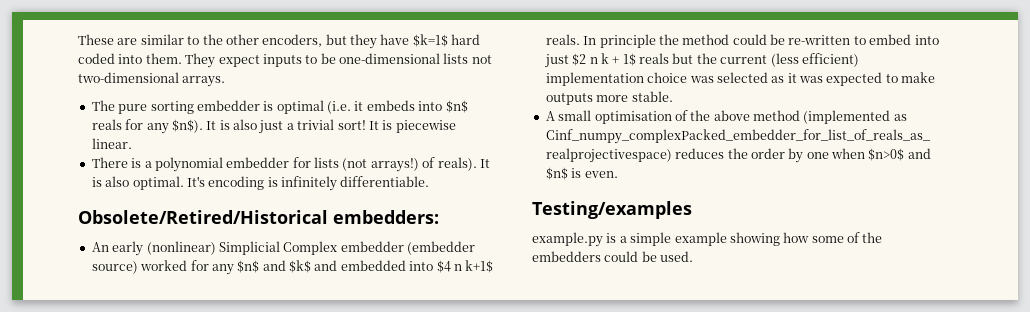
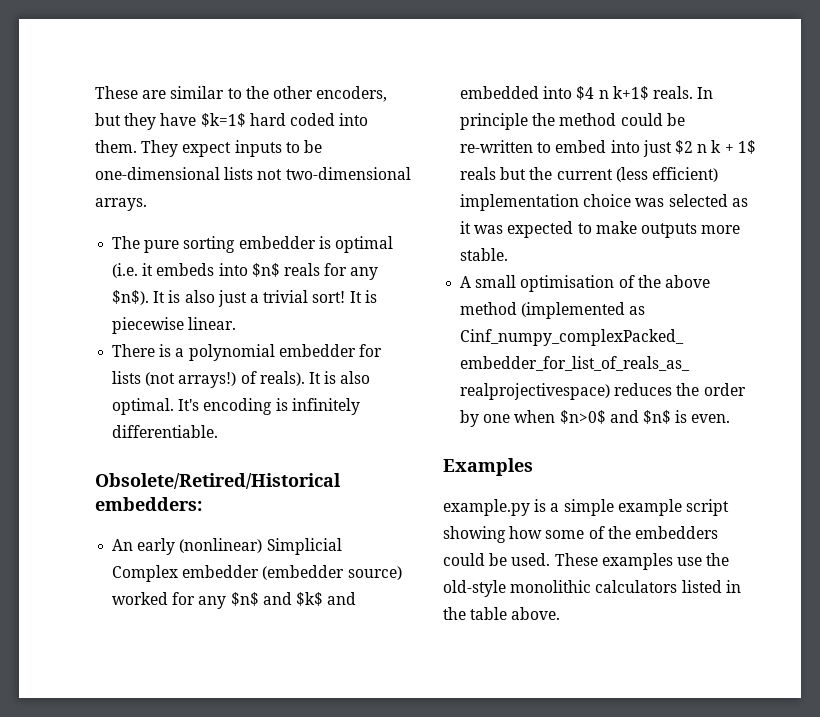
[532,201,692,219] Testing/examples -> [443,458,533,476] Examples
(727, 239) none -> [685,499,729,516] script
(694, 256) none -> [554,553,730,570] [443,580,741,597] [443,607,561,620] These examples use the old-style monolithic calculators listed in the table above.

